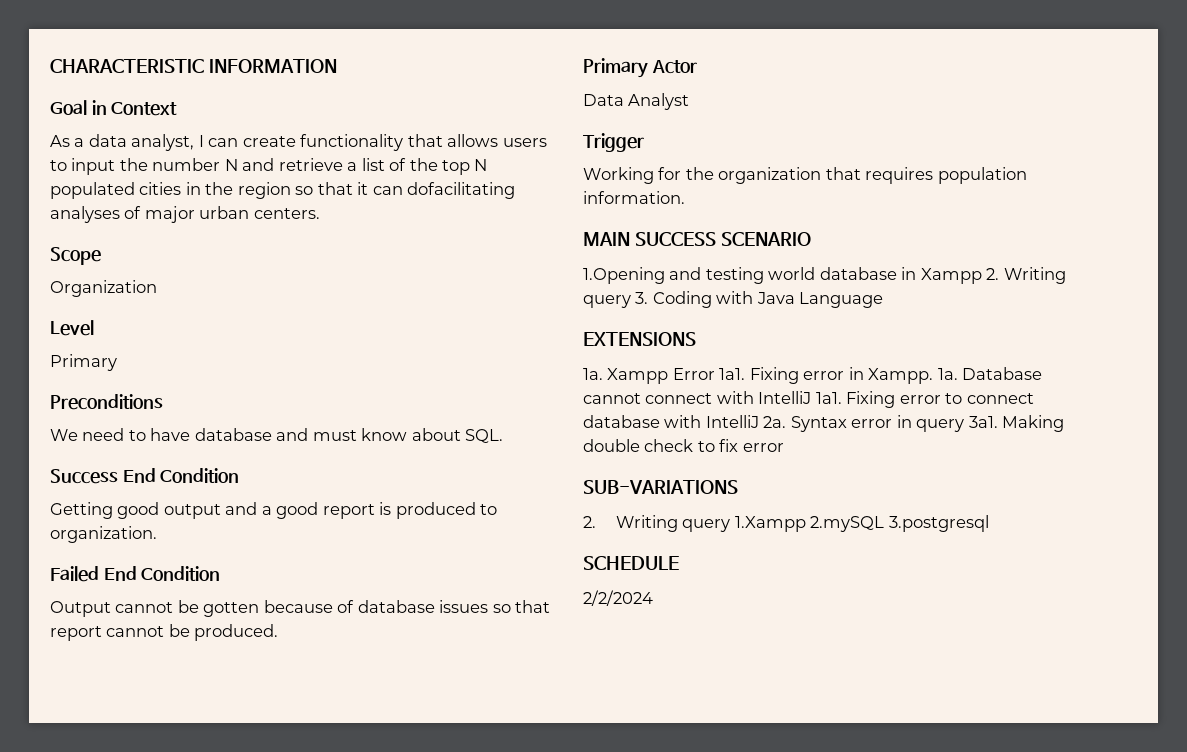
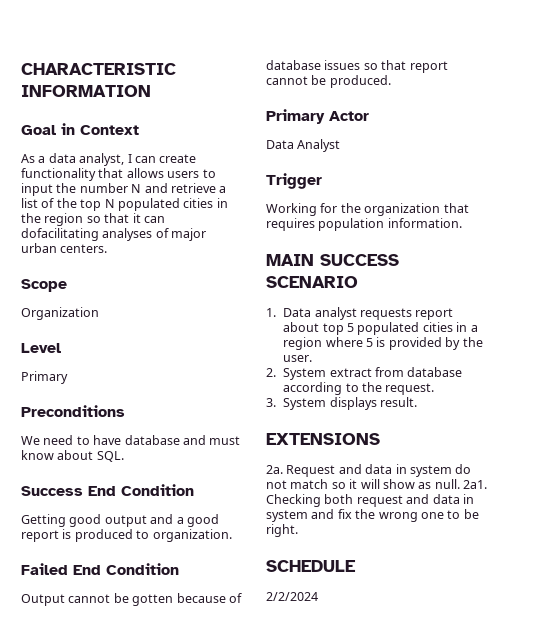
[583,267,1066,284] [583,291,884,308] [583,332,696,346] [583,367,1043,384] [583,391,1034,408] [583,415,1065,432] [583,439,784,452] [583,480,738,494] [583,515,989,532] 1.Opening and testing world database in Xampp 2. Writing query 3. Coding with Java Language // EXTENSIONS // 1a. Xampp Error 1a1. Fixing error in Xampp. 1a. Database cannot connect with IntelliJ 1a1. Fixing error to connect database with IntelliJ 2a. Syntax error in query 3a1. Making double check to fix error // SUB-VARIATIONS // 2. Writing query 1.Xampp 2.mySQL 3.postgresql -> [266,307,454,320] [283,322,478,335] [283,337,483,350] [283,355,313,362] [266,367,463,380] [283,382,435,395] [266,397,418,410] [266,433,380,445] [266,464,472,477] [266,479,487,489] [266,494,474,507] [266,509,479,522] [266,524,298,537] 1. Data analyst requests report about top 5 populated cities in a region where 5 is provided by the user. // 2. System extract from database according to the request. // 3. System displays result. // EXTENSIONS // 2a. Request and data in system do not match so it will show as null. 2a1. Checking both request and data in system and fix the wrong one to be right.

